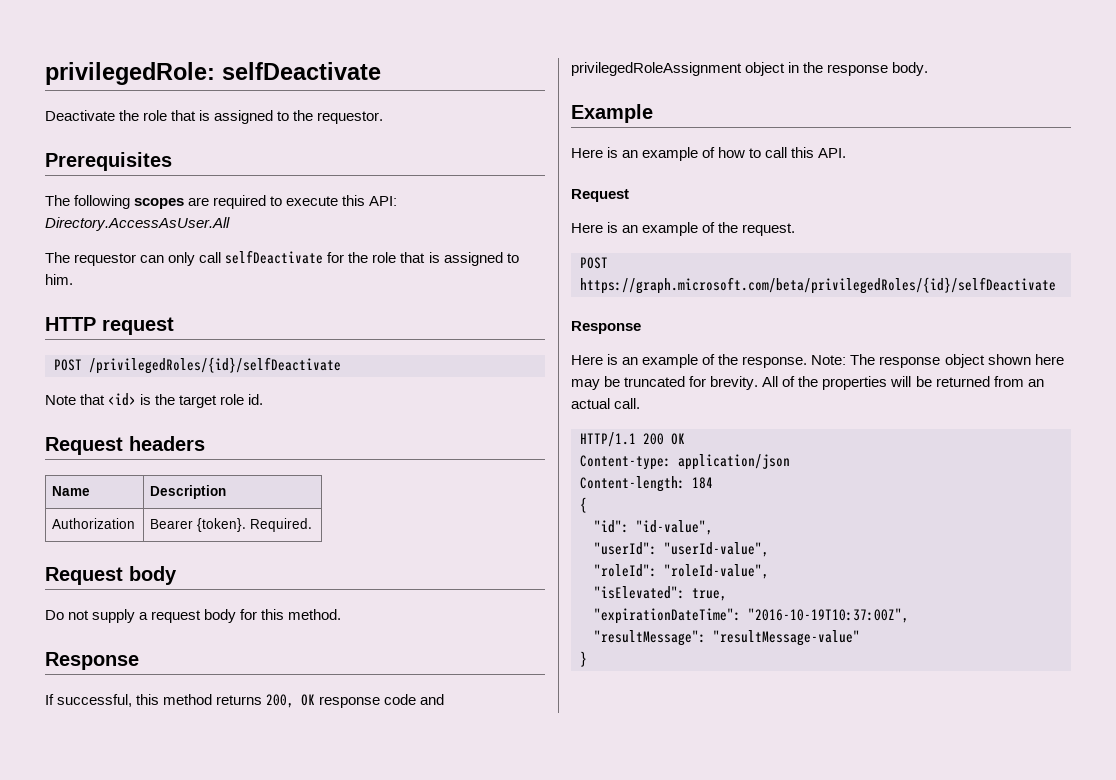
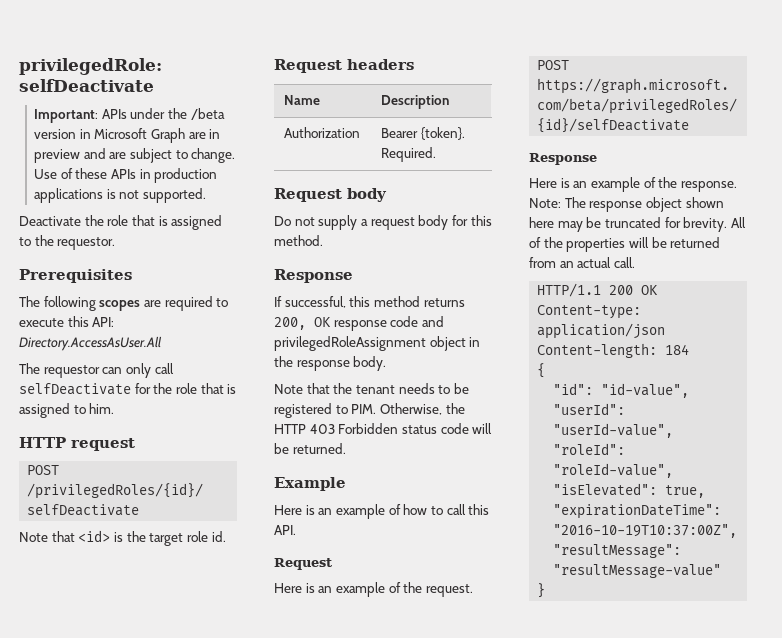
(381, 71) none -> [33,108,225,123] [33,128,221,143] [33,148,236,163] [33,168,218,183] [33,188,206,203] // Important: APIs under the /beta version in Microsoft Graph are in preview and are subject to change. Use of these APIs in production applications is not supported.
(929, 69) none -> [274,383,469,394] [274,403,465,418] [274,423,493,434] [274,443,346,454] // Note that the tenant needs to be registered to PIM. Otherwise, the HTTP 403 Forbidden status code will be returned.

